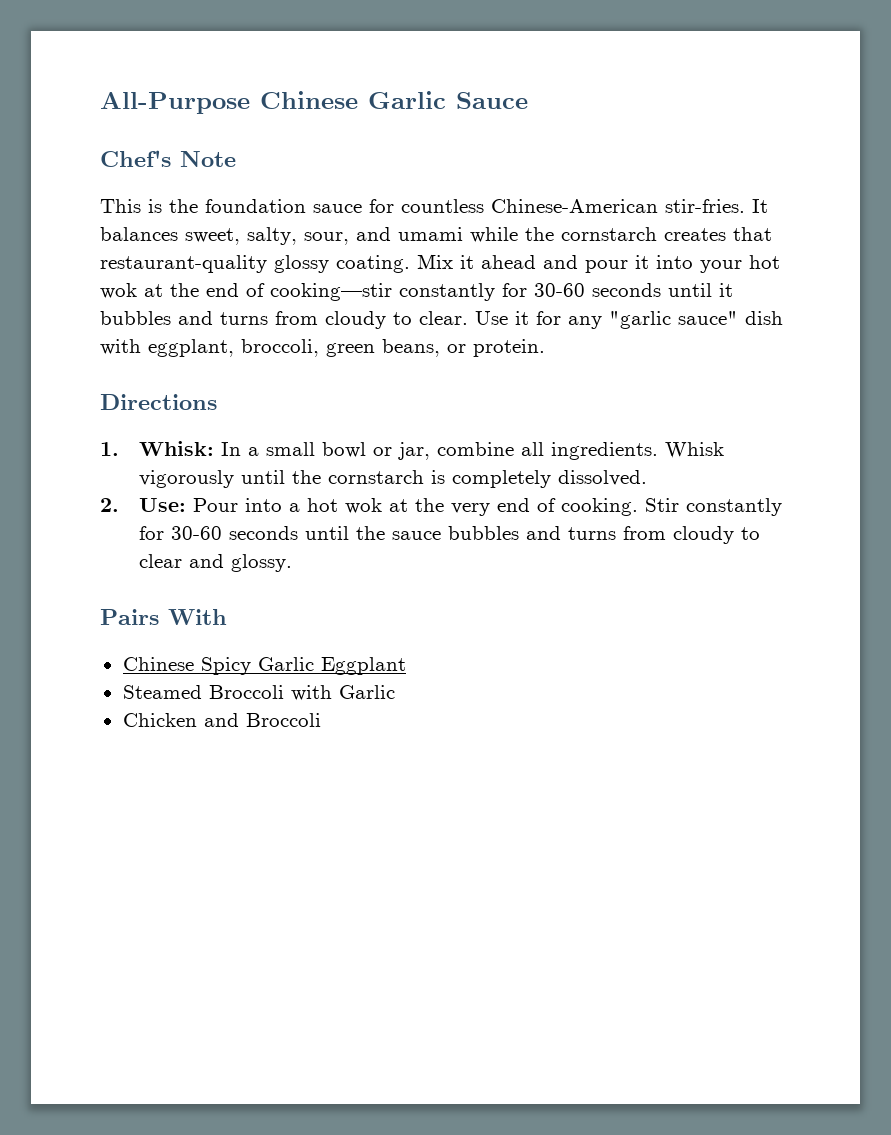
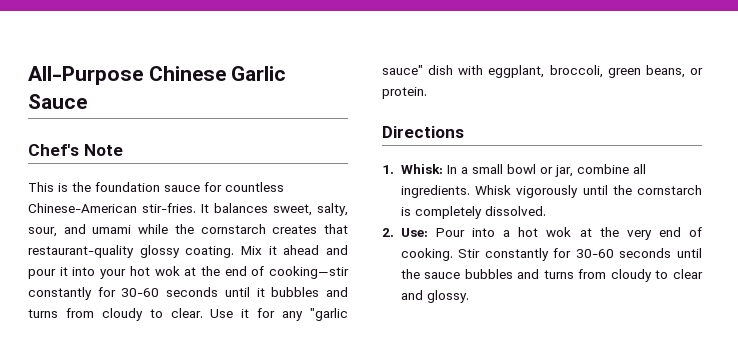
[100,609,227,625] [122,657,406,675] [122,685,395,701] [122,713,321,727] // Pairs With // Chinese Spicy Garlic Eggplant // Steamed Broccoli with Garlic // Chicken and Broccoli -> (469, 296) none

